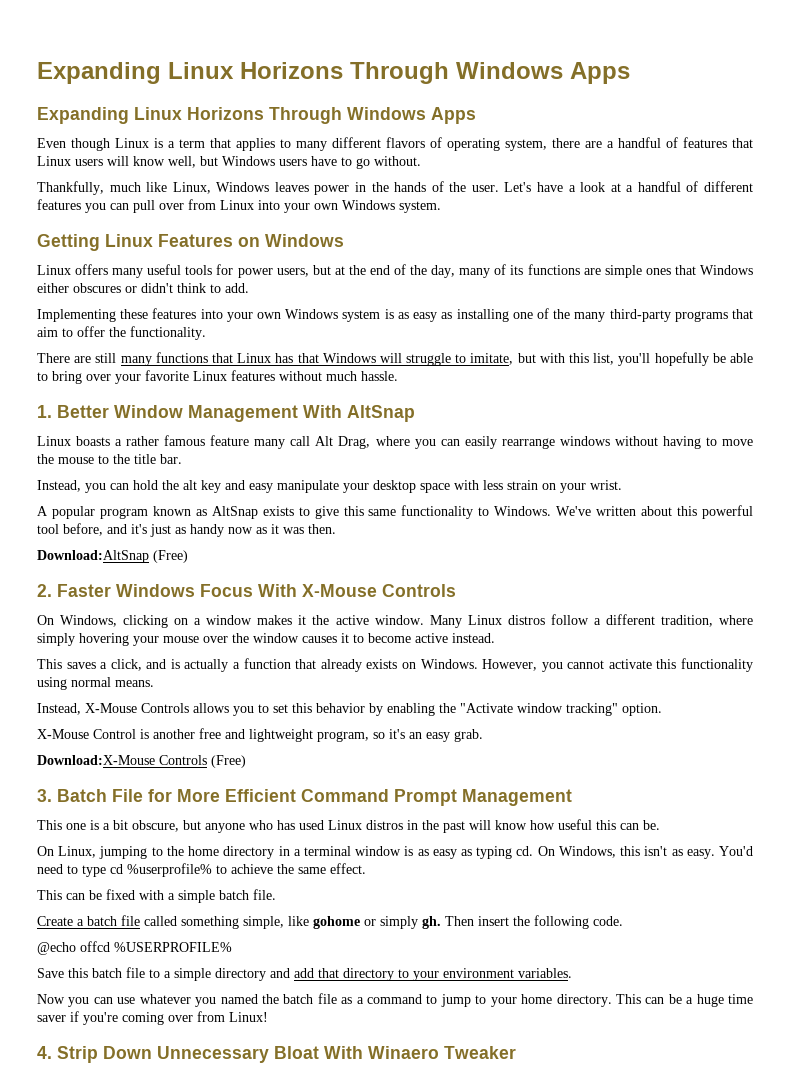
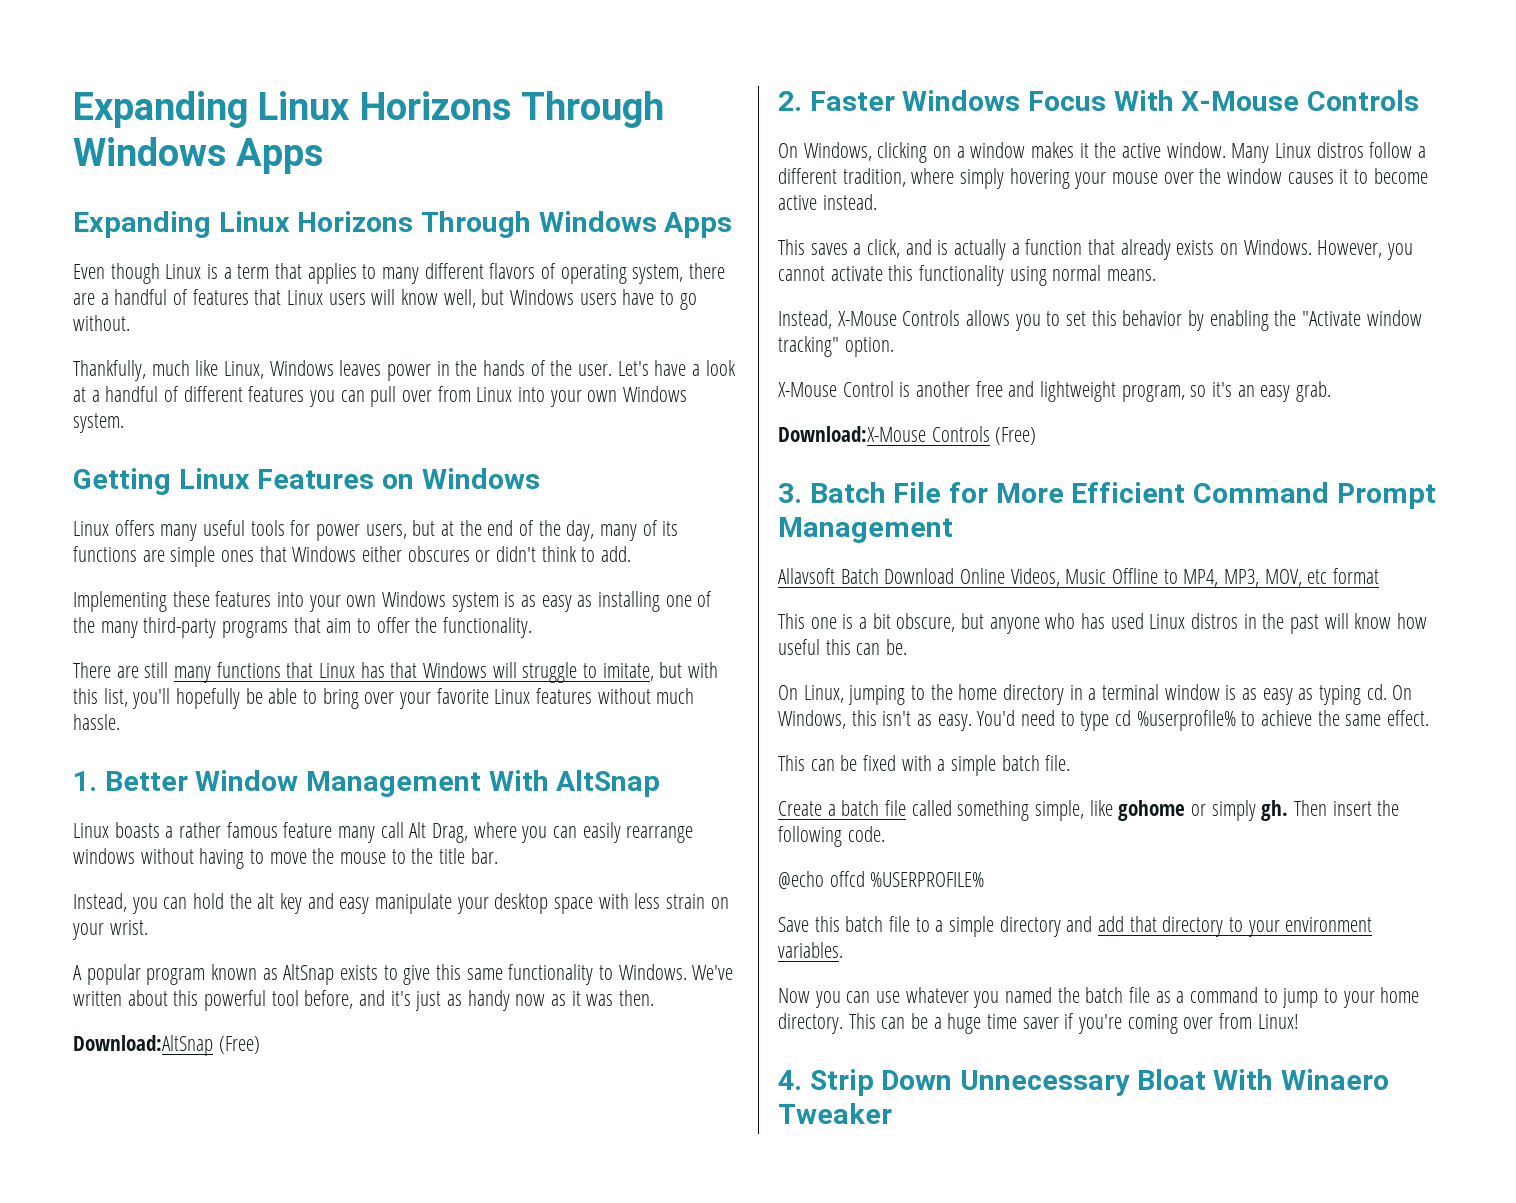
(572, 797) none -> [778,568,1380,587] // Allavsoft Batch Download Online Videos, Music Offline to MP4, MP3, MOV, etc format

